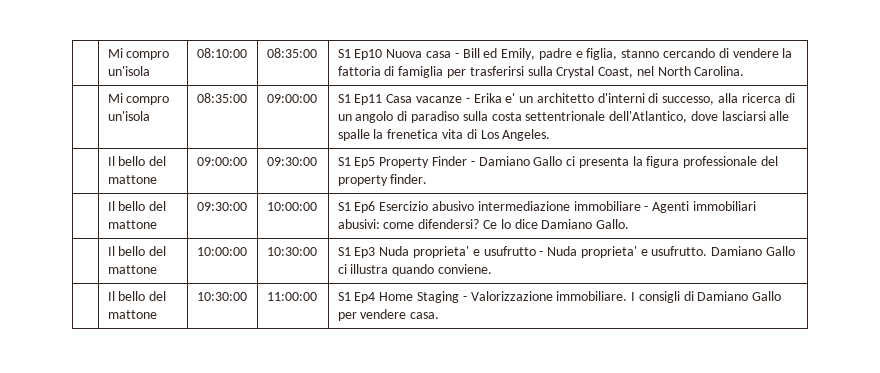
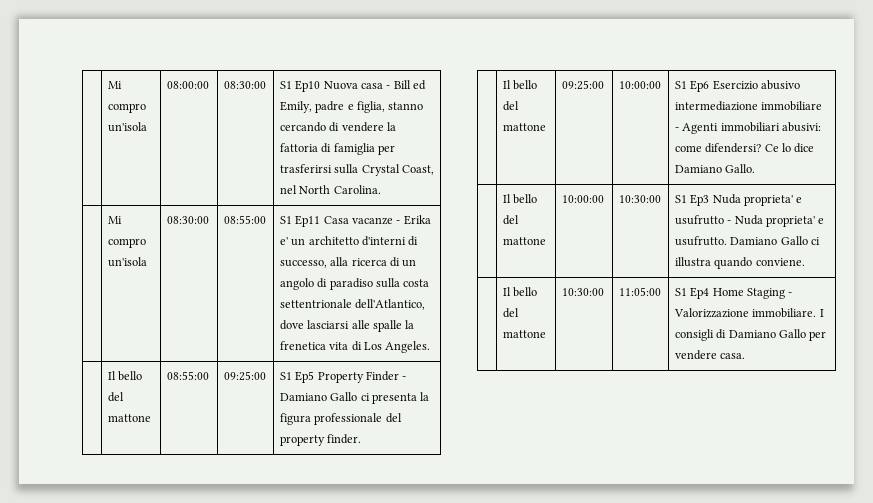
[107,48,170,60] [107,66,150,76] [196,48,247,58] [266,48,317,58] | Mi compro un'isola | 08:10:00 | 08:35:00 -> [107,81,122,89] [107,103,146,113] [107,122,147,132] [166,81,209,89] [223,81,266,89] | Mi compro un'isola | 08:00:00 | 08:30:00
[196,93,247,103] [266,94,317,103] 08:35:00 | 09:00:00 -> [166,216,209,224] [223,215,266,224] 08:30:00 | 08:55:00
[196,157,247,166] [266,157,317,166] 09:00:00 | 09:30:00 -> [166,371,209,380] [223,371,266,381] 08:55:00 | 09:25:00
[196,202,247,211] 09:30:00 -> [561,80,604,90] 09:25:00
[266,292,317,301] 11:00:00 -> [618,287,661,296] 11:05:00

